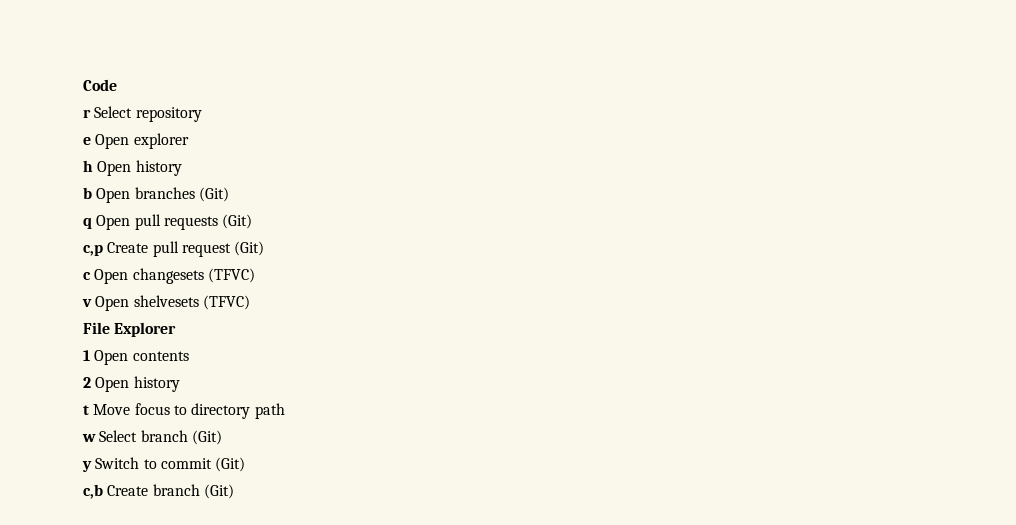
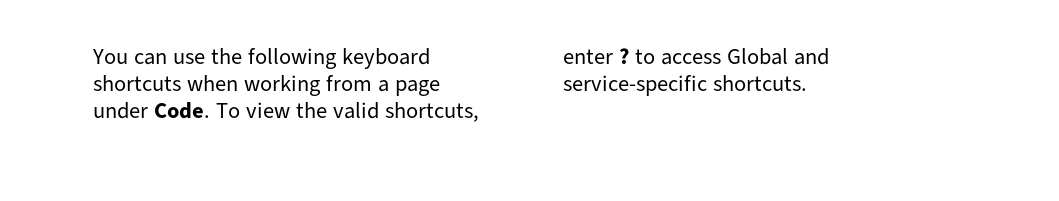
[83,79,117,91] [83,106,202,122] [83,133,189,149] [83,160,182,176] [83,187,229,203] [83,214,253,230] [83,241,265,257] [83,268,255,284] [82,295,250,311] [83,322,177,337] [83,350,189,365] [83,376,180,392] [83,403,285,419] [82,430,222,445] [82,457,246,472] [83,484,234,499] Code // r Select repository // e Open explorer // h Open history // b Open branches (Git) // q Open pull requests (Git) // c,p Create pull request (Git) // c Open changesets (TFVC) // v Open shelvesets (TFVC) // File Explorer // 1 Open contents // 2 Open history // t Move focus to directory path // w Select branch (Git) // y Switch to commit (Git) // c,b Create branch (Git) -> [92,48,431,69] [93,75,441,96] [93,102,480,122] [563,48,830,65] [563,75,808,96] You can use the following keyboard shortcuts when working from a page under Code. To view the valid shortcuts, enter ? to access Global and service-specific shortcuts.

